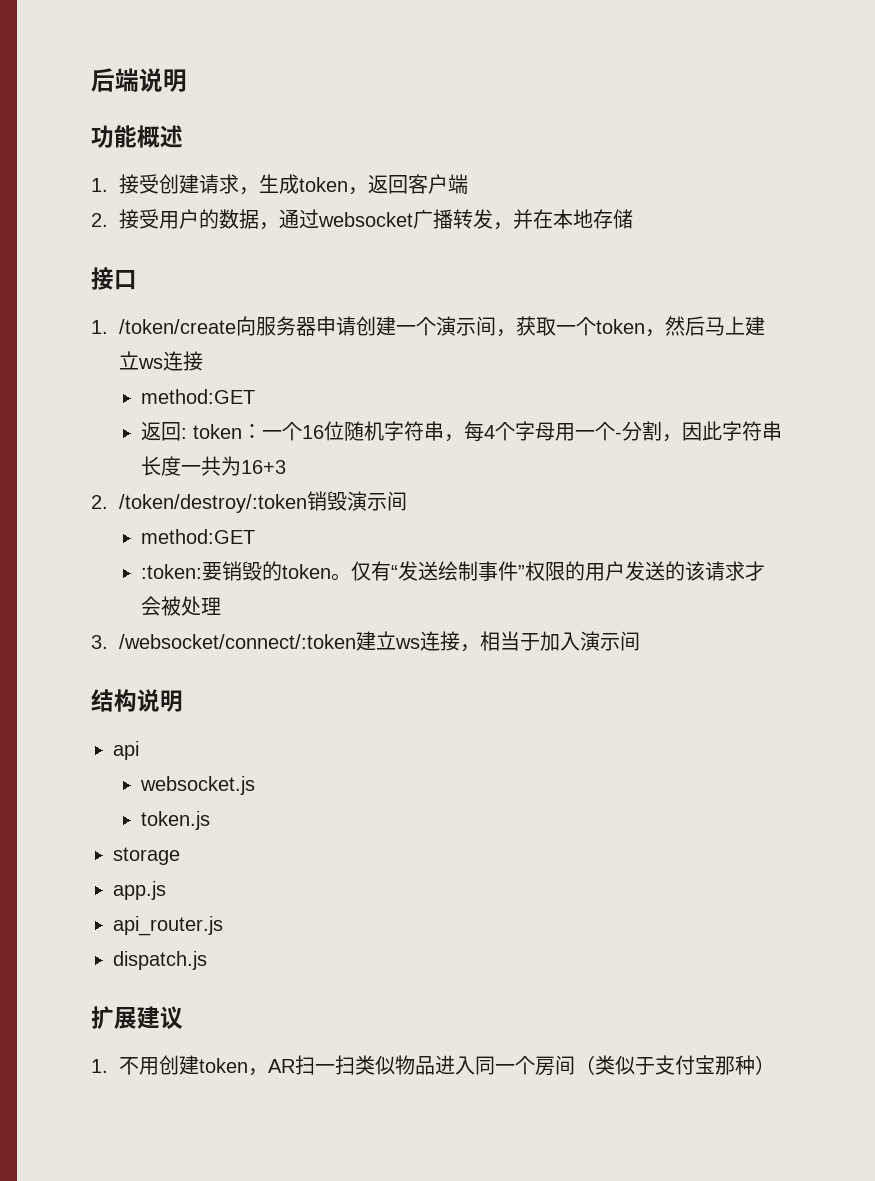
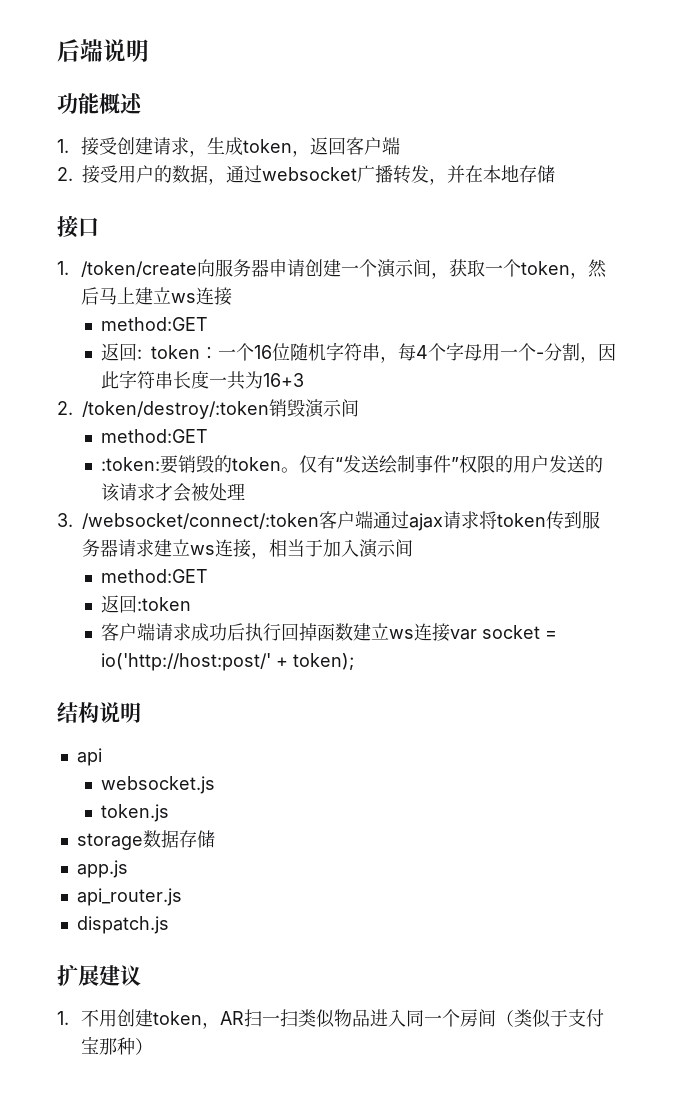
(356, 641) none -> [319,511,600,531] [82,539,154,557] 客户端通过ajax请求将token传到服务器请求
(640, 641) none -> [101,569,209,583] [101,595,192,613] [101,623,558,642] [101,653,355,671] // method:GET // 返回:token // 客户端请求成功后执行回掉函数建立ws连接var socket = io('http://host:post/' + token);
(180, 856) none -> [142,830,215,848] 数据存储

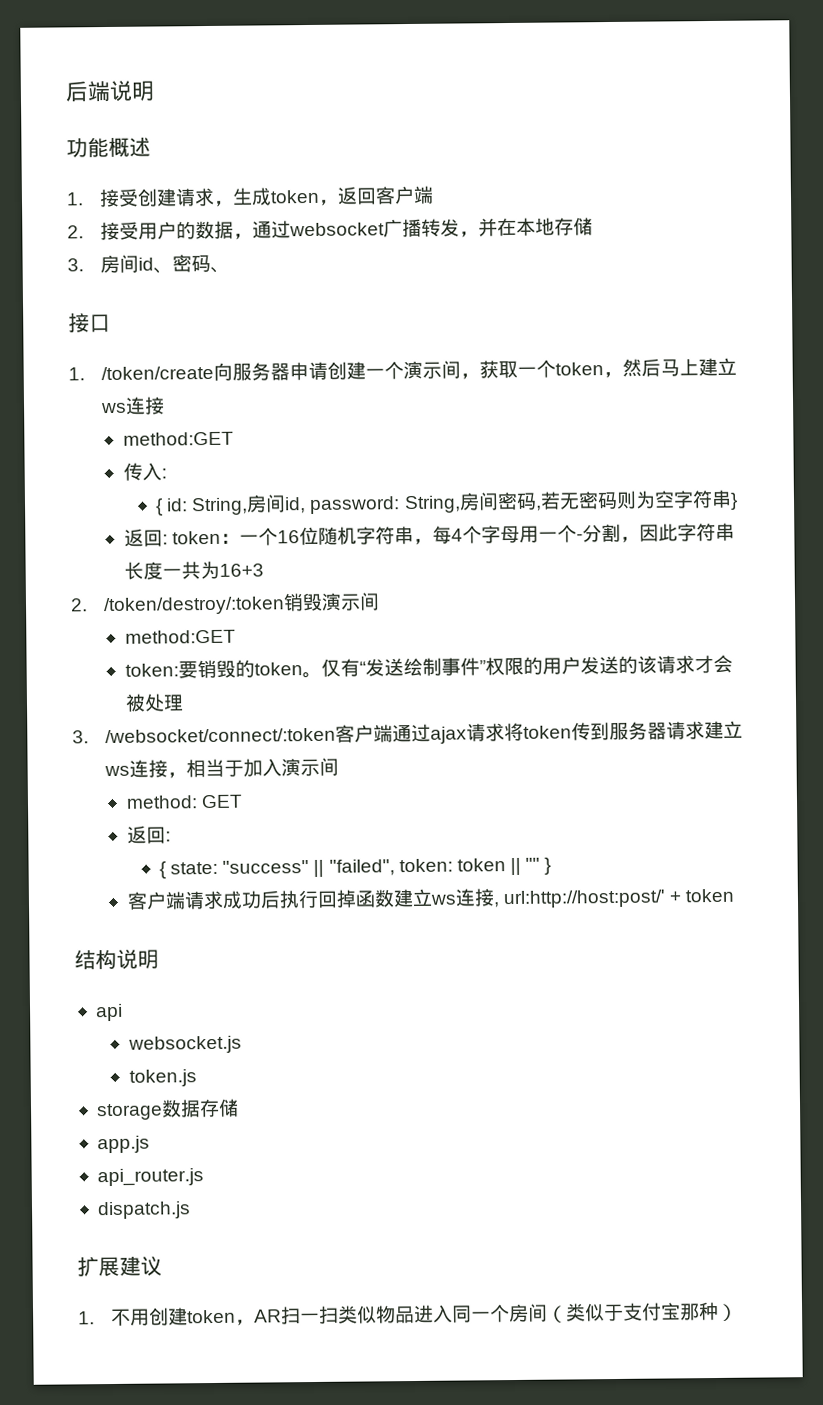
(555, 174) none -> [67,254,230,274] // 3.房间id、密码、
(209, 324) none -> [122,462,167,481] [155,489,738,516] // 传入: // { id: String,房间id, password: String,房间密码,若无密码则为空字符串}
[101,457,161,471] :token: -> [124,663,179,677] token:
[101,569,209,583] [101,595,192,613] method:GET // 返回:token -> [125,794,243,809] [126,825,171,844] [159,857,552,879] method: GET // 返回: // { state: "success" || "failed", token: token || "" }
[450,625,558,640] [101,653,355,671] var socket = io('http://host:post/' + token); -> [492,888,734,909] , url:http://host:post/' + token

